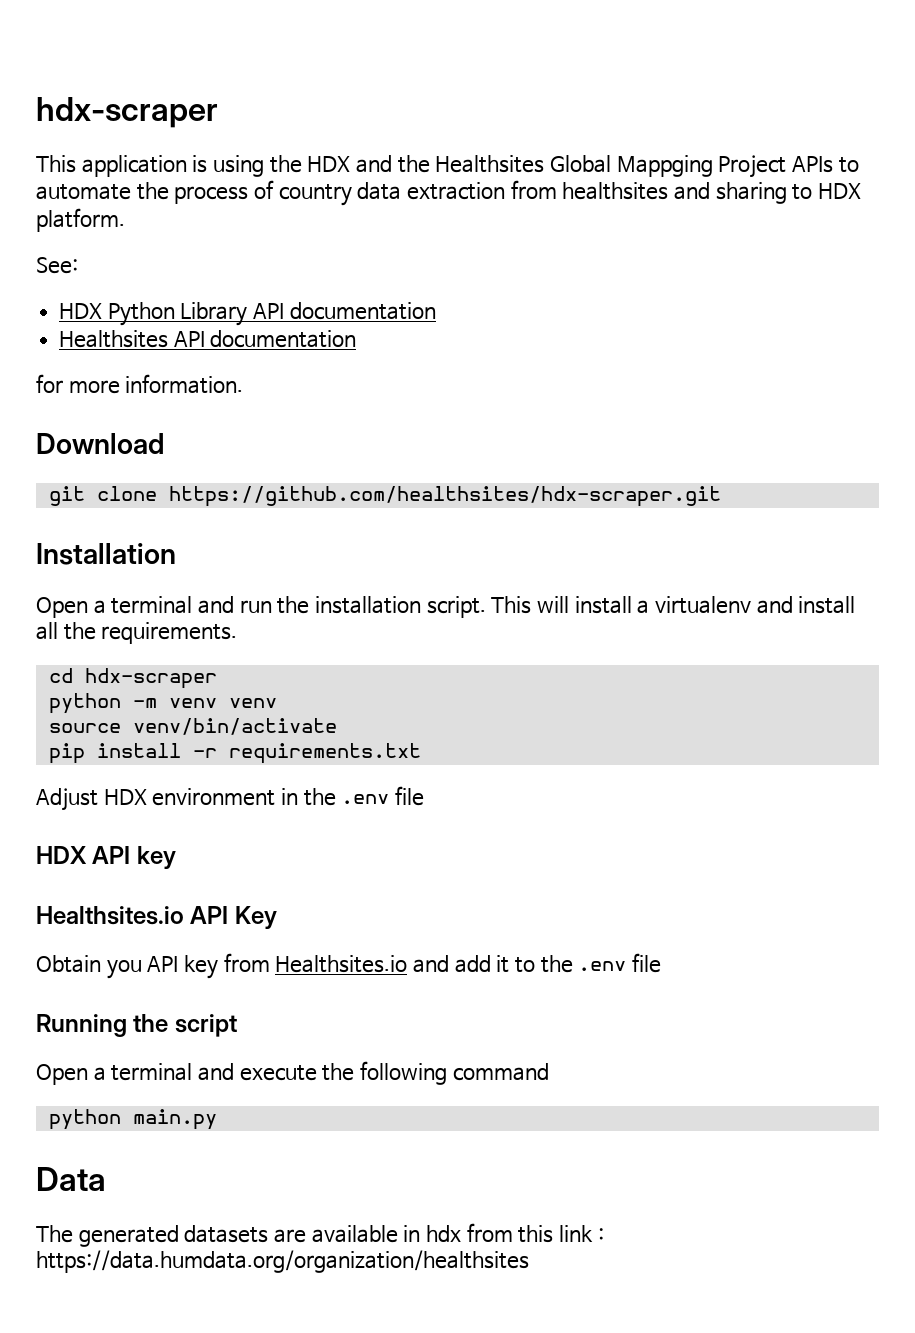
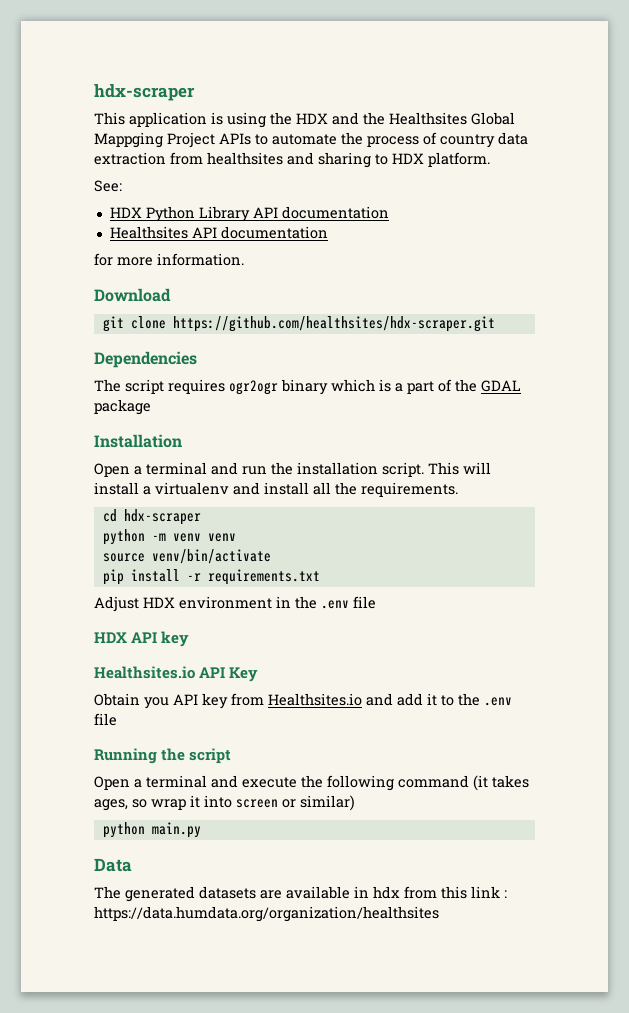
(721, 496) none -> [94,351,197,368] [94,379,521,395] [94,399,151,415] // Dependencies // The script requires ogr2ogr binary which is a part of the GDAL package
(549, 1072) none -> [473,775,529,791] [94,795,355,811] (it takes ages, so wrap it into screen or similar)

